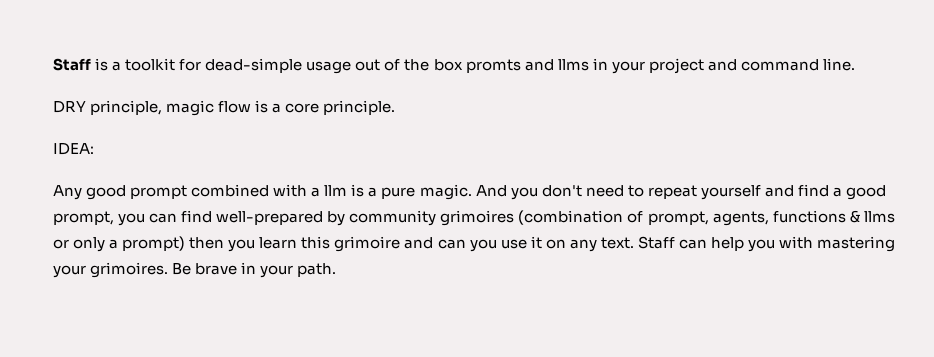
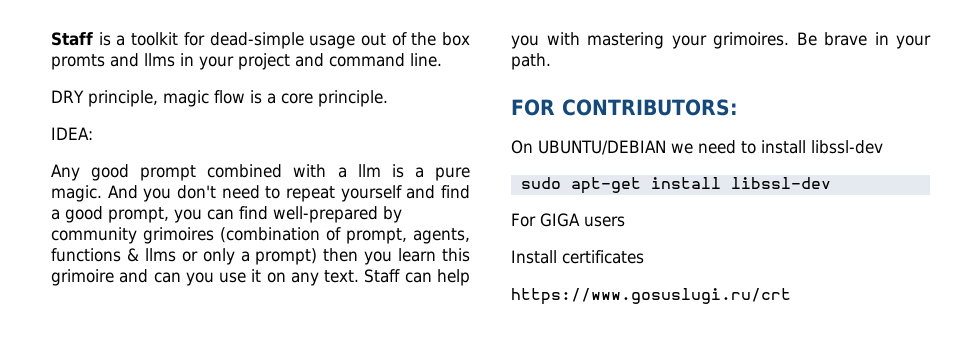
(337, 270) none -> [511,99,738,116] [511,140,883,155] [520,177,831,194] [511,213,625,227] [511,250,644,264] [511,288,791,305] // FOR CONTRIBUTORS: // On UBUNTU/DEBIAN we need to install libssl-dev // sudo apt-get install libssl-dev // For GIGA users // Install certificates // https://www.gosuslugi.ru/crt

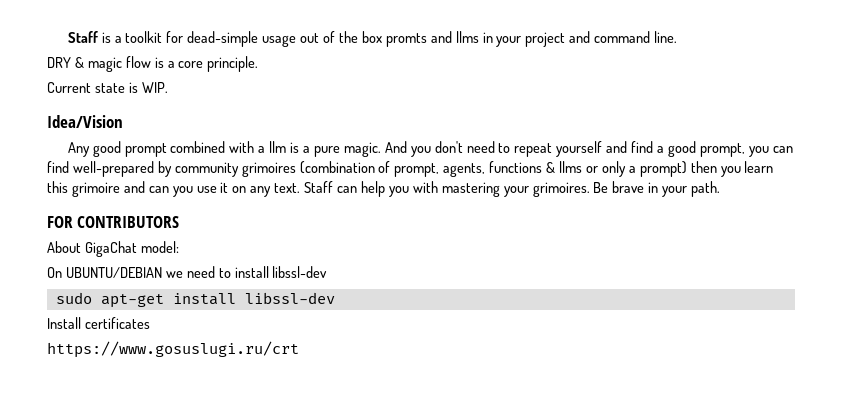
[87,90,158,107] principle, -> [74,57,84,68] &
[51,127,93,140] IDEA: -> [47,82,168,93] [47,115,123,128] Current state is WIP. // Idea/Vision
[562,99,738,116] CONTRIBUTORS: -> [77,216,180,228] [47,241,179,257] CONTRIBUTORS // About GigaChat model:
[511,213,625,227] // For GIGA users -> (335, 298) none

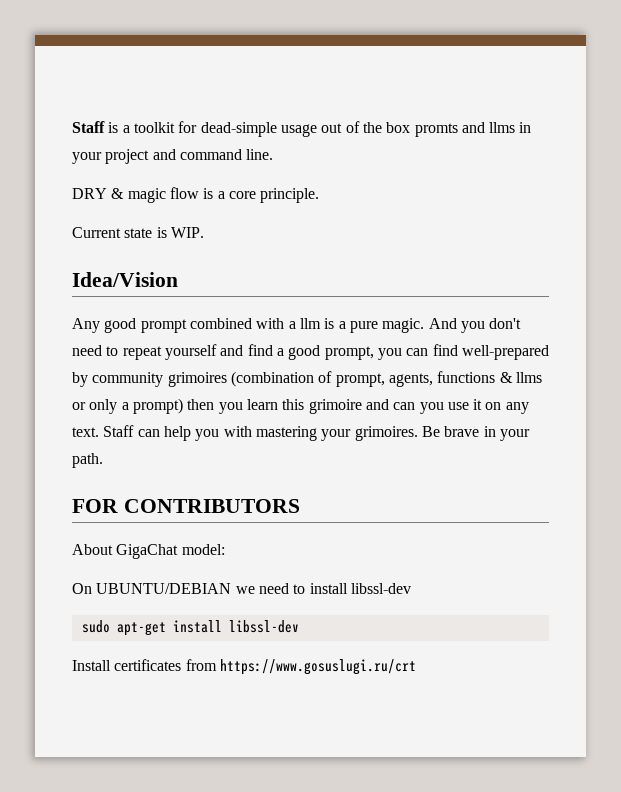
(150, 323) // -> [185,659,217,671] from

